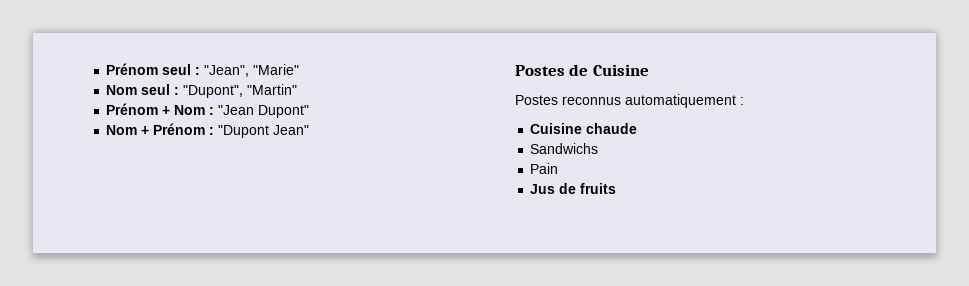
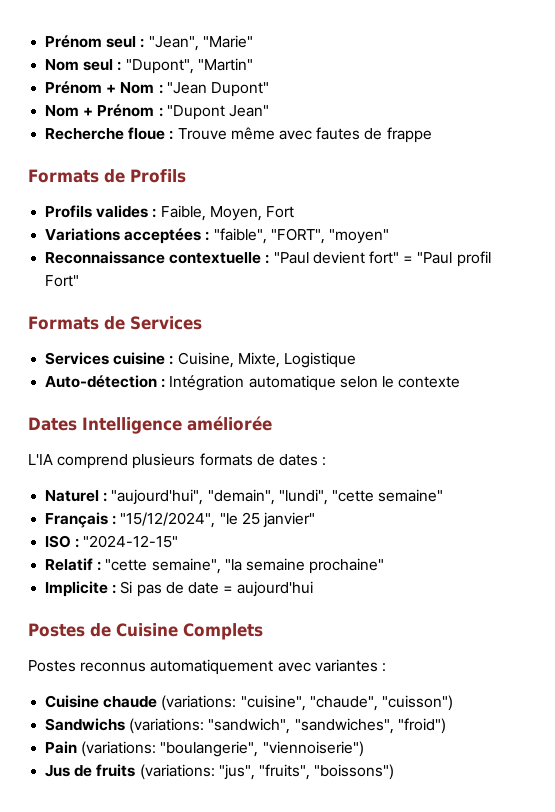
(310, 130) none -> [45,127,432,143] [28,169,186,183] [45,205,294,221] [45,228,389,244] [45,251,491,267] [45,275,80,287] [28,316,202,330] [45,352,356,368] [45,375,461,391] [28,416,272,434] [28,453,327,469] [45,489,444,505] [45,512,315,528] [45,535,179,548] [45,558,385,574] [45,581,314,597] // Recherche floue : Trouve même avec fautes de frappe // Formats de Profils // Profils valides : Faible, Moyen, Fort // Variations acceptées : "faible", "FORT", "moyen" // Reconnaissance contextuelle : "Paul devient fort" = "Paul profil Fort" // Formats de Services // Services cuisine : Cuisine, Mixte, Logistique // Auto-détection : Intégration automatique selon le contexte // Dates Intelligence améliorée // L'IA comprend plusieurs formats de dates : // Naturel : "aujourd'hui", "demain", "lundi", "cette semaine" // Français : "15/12/2024", "le 25 janvier" // ISO : "2024-12-15" // Relatif : "cette semaine", "la semaine prochaine" // Implicite : Si pas de date = aujourd'hui
(649, 70) none -> [183,623,263,640] Complets
(736, 101) none -> [277,659,378,672] avec variantes
[530,143,599,154] [530,163,559,174] // Sandwichs // Pain -> [161,695,453,711] [45,718,446,734] [45,741,364,757] (variations: "cuisine", "chaude", "cuisson") // Sandwichs (variations: "sandwich", "sandwiches", "froid") // Pain (variations: "boulangerie", "viennoiserie")
(617, 188) none -> [139,764,395,780] (variations: "jus", "fruits", "boissons")

